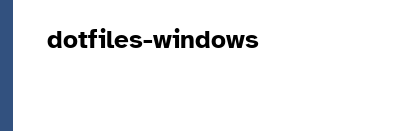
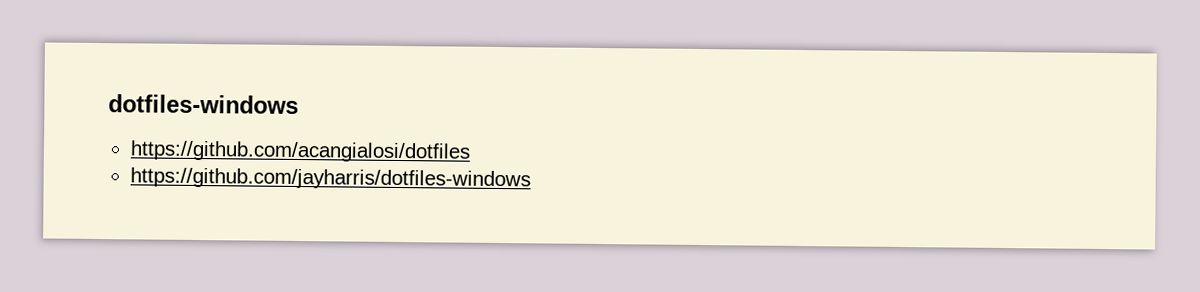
(259, 38) none -> [129,140,471,163] [129,167,531,191] // https://github.com/acangialosi/dotfiles // https://github.com/jayharris/dotfiles-windows

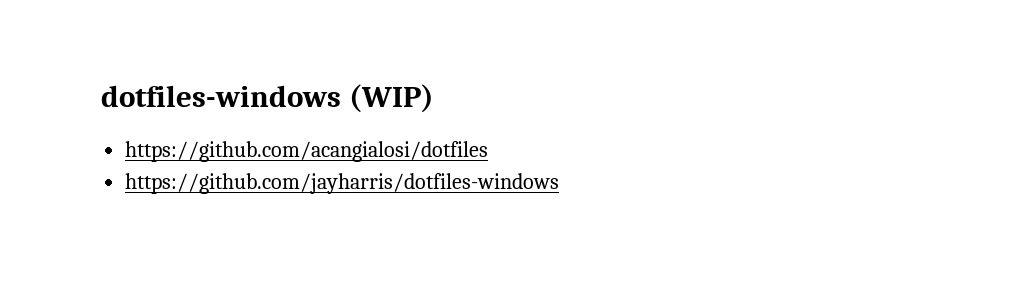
(299, 104) none -> [349,84,435,113] (WIP)

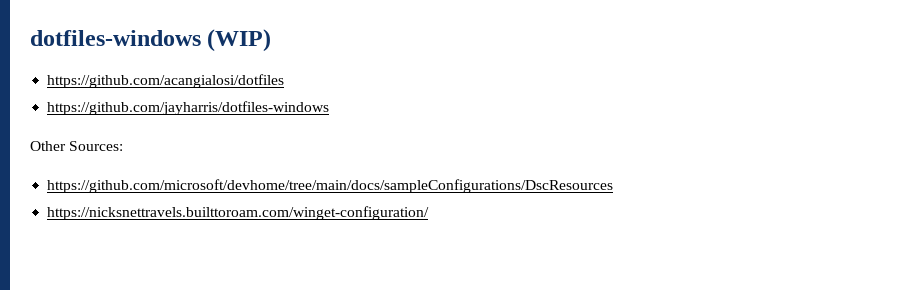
(560, 183) none -> [30,141,124,151] [47,179,614,193] [47,206,430,220] // Other Sources: // https://github.com/microsoft/devhome/tree/main/docs/sampleConfigurations/DscResources // https://nicksnettravels.builttoroam.com/winget-configuration/

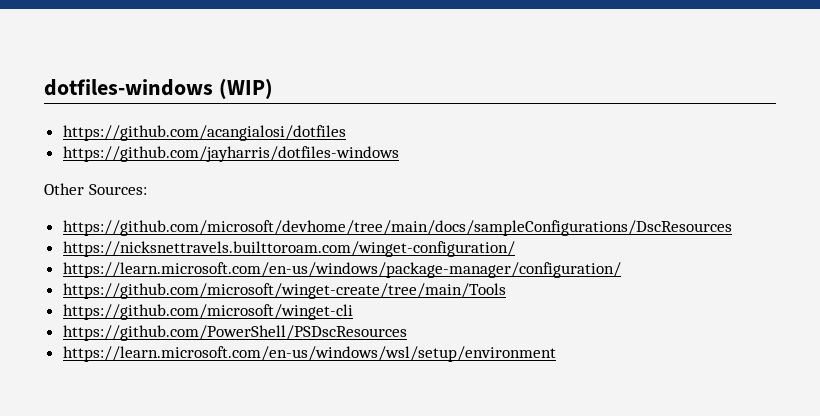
(430, 213) none -> [62,262,621,278] [62,283,506,299] [62,304,353,320] [62,325,407,341] [62,346,556,362] // https://learn.microsoft.com/en-us/windows/package-manager/configuration/ // https://github.com/microsoft/winget-create/tree/main/Tools // https://github.com/microsoft/winget-cli // https://github.com/PowerShell/PSDscResources // https://learn.microsoft.com/en-us/windows/wsl/setup/environment

